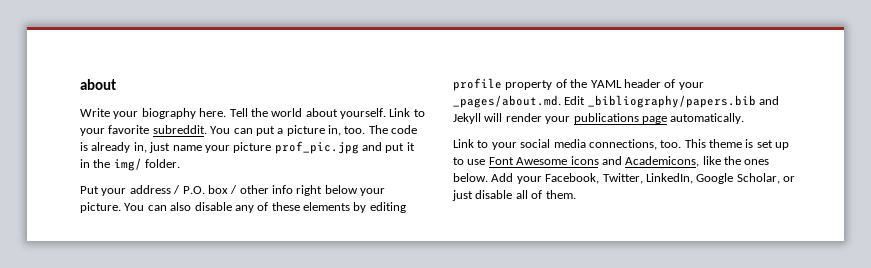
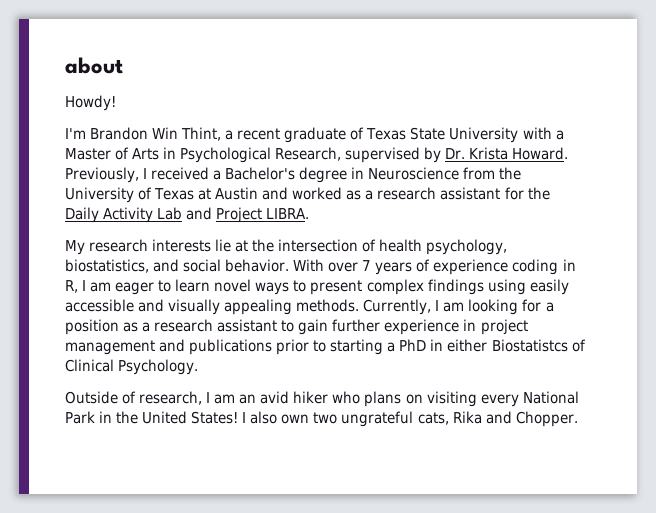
[80,108,425,119] [80,125,418,136] [80,141,415,154] [80,158,181,171] [80,185,386,196] [80,202,406,213] [453,78,704,91] [453,95,780,108] [453,113,745,124] [453,139,790,150] [453,156,770,167] [453,173,795,184] [452,190,576,201] Write your biography here. Tell the world about yourself. Link to your favorite subreddit. You can put a picture in, too. The code is already in, just name your picture prof_pic.jpg and put it in the img/ folder. // Put your address / P.O. box / other info right below your picture. You can also disable any of these elements by editing profile property of the YAML header of your _pages/about.md. Edit _bibliography/papers.bib and Jekyll will render your publications page automatically. // Link to your social media connections, too. This theme is set up to use Font Awesome icons and Academicons, like the ones below. Add your Facebook, Twitter, LinkedIn, Google Scholar, or just disable all of them. -> [65,95,116,111] [65,127,564,143] [65,147,569,163] [65,167,522,183] [65,187,550,203] [65,207,310,223] [65,239,508,255] [65,259,576,275] [65,279,569,295] [65,299,554,315] [65,319,528,335] [65,339,586,355] [65,359,199,375] [65,391,579,407] [65,411,578,427] Howdy! // I'm Brandon Win Thint, a recent graduate of Texas State University with a Master of Arts in Psychological Research, supervised by Dr. Krista Howard. Previously, I received a Bachelor's degree in Neuroscience from the University of Texas at Austin and worked as a research assistant for the Daily Activity Lab and Project LIBRA. // My research interests lie at the intersection of health psychology, biostatistics, and social behavior. With over 7 years of experience coding in R, I am eager to learn novel ways to present complex findings using easily accessible and visually appealing methods. Currently, I am looking for a position as a research assistant to gain further experience in project management and publications prior to starting a PhD in either Biostatistcs of Clinical Psychology. // Outside of research, I am an avid hiker who plans on visiting every National Park in the United States! I also own two ungrateful cats, Rika and Chopper.

